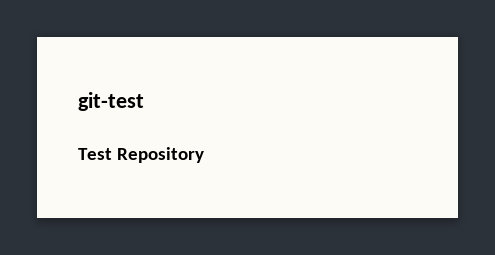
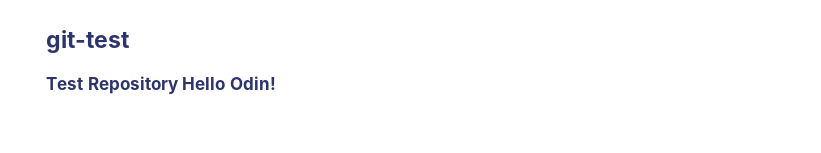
(205, 155) none -> [182,76,276,90] Hello Odin!

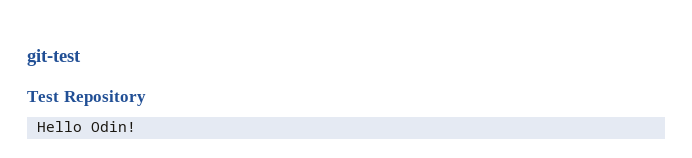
(178, 85) none -> (146, 98) //

